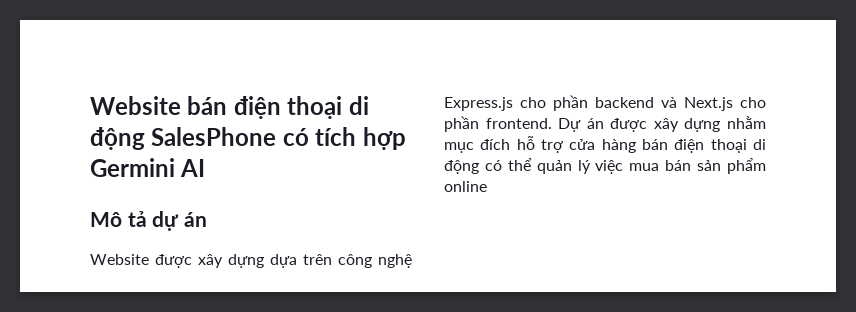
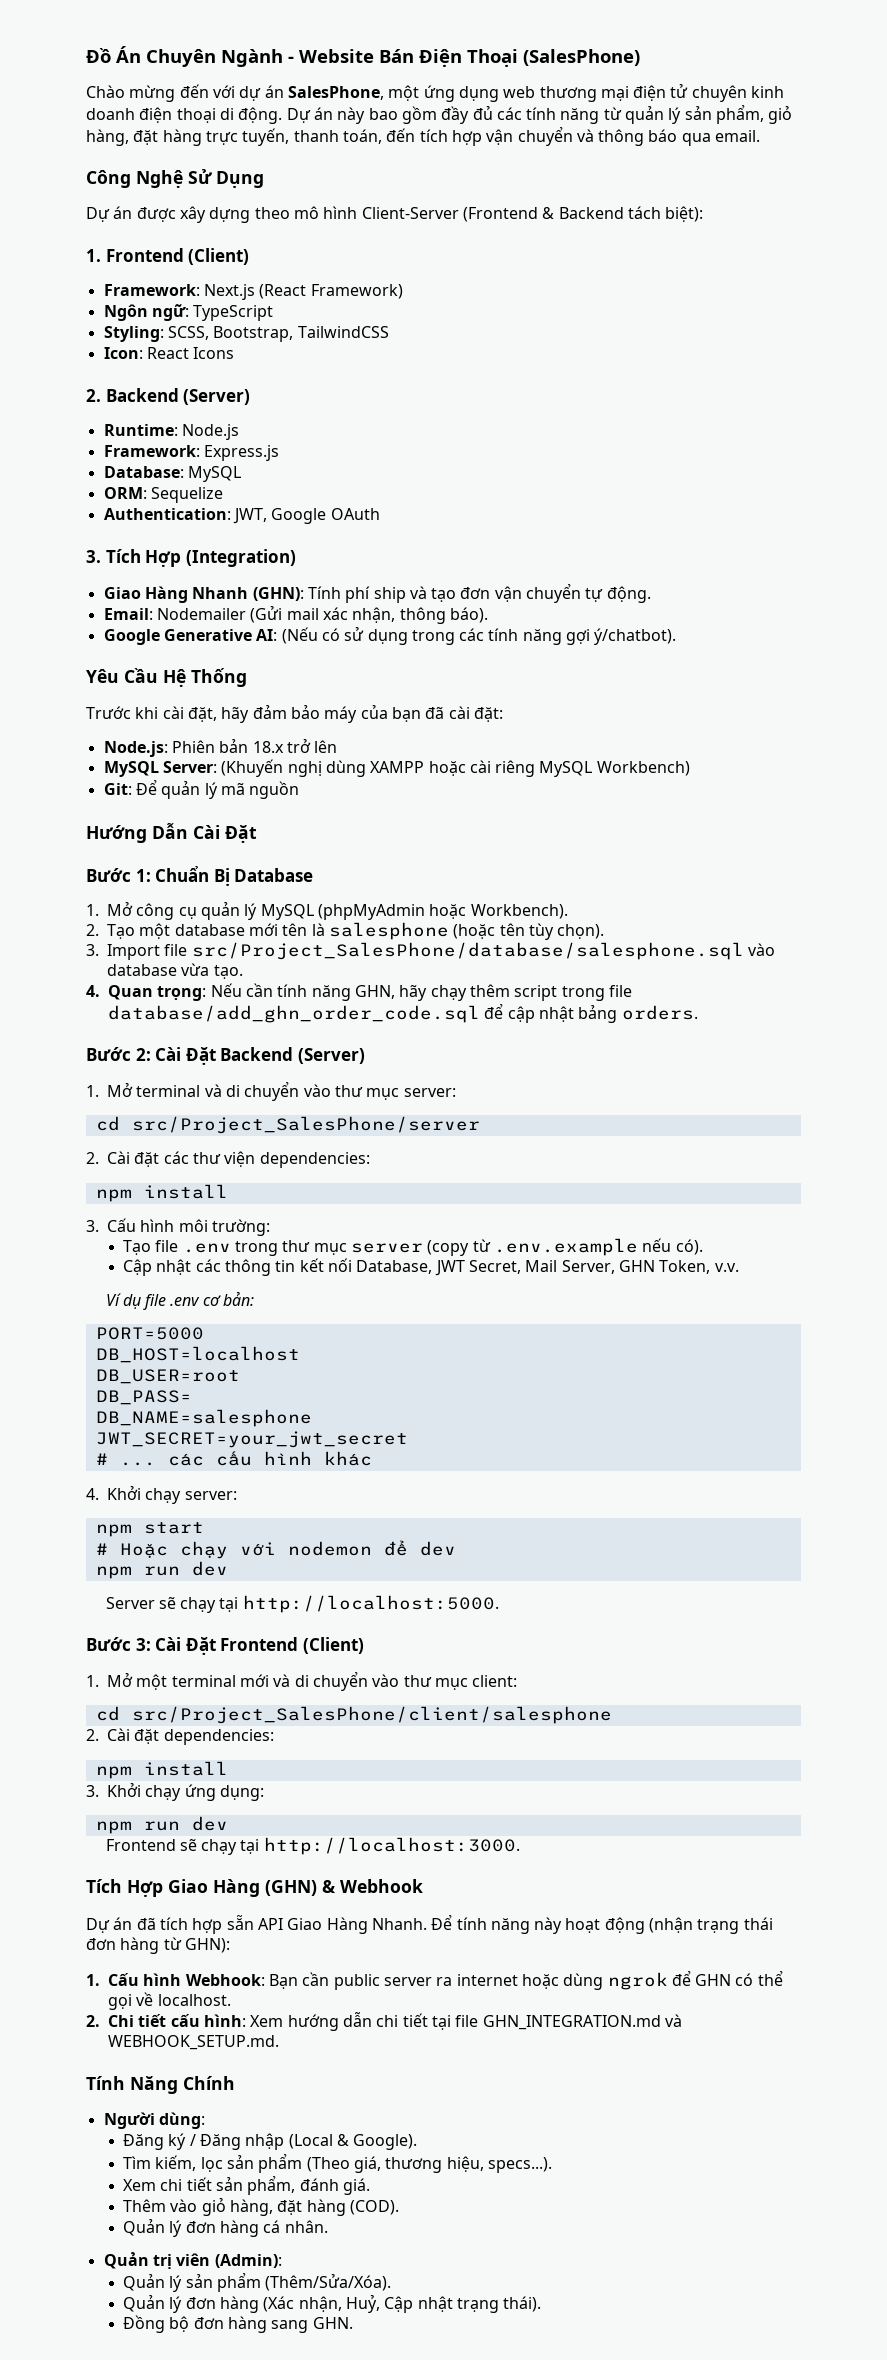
[90,96,369,119] [90,127,406,150] [90,158,206,177] [90,211,208,231] [90,254,412,268] [444,95,766,111] [444,116,552,132] Website bán điện thoại di động SalesPhone có tích hợp Germini AI // Mô tả dự án // Website được xây dựng dựa trên công nghệ Express.js cho phần backend và Next.js cho phần frontend. -> [86,46,640,67] [86,83,785,102] [86,104,793,124] [86,126,761,146] [86,169,264,188] Đồ Án Chuyên Ngành - Website Bán Điện Thoại (SalesPhone) // Chào mừng đến với dự án SalesPhone, một ứng dụng web thương mại điện tử chuyên kinh doanh điện thoại di động. Dự án này bao gồm đầy đủ các tính năng từ quản lý sản phẩm, giỏ hàng, đặt hàng trực tuyến, thanh toán, đến tích hợp vận chuyển và thông báo qua email. // Công Nghệ Sử Dụng //
[727,116,766,129] [444,136,766,153] [444,158,766,174] [444,181,487,192] nhằm mục đích hỗ trợ cửa hàng bán điện thoại di động có thể quản lý việc mua bán sản phẩm online -> [254,206,704,222] [86,248,250,265] [103,284,403,300] [103,304,274,321] [103,326,389,342] [103,347,235,359] [86,388,251,405] [103,424,239,440] [103,445,279,461] [103,466,241,482] [103,487,223,503] [103,508,380,524] [86,549,296,567] [103,583,651,603] [103,605,488,624] [103,626,677,645] [86,668,247,687] [86,704,503,723] [103,738,338,757] [103,759,690,777] [103,779,300,799] [86,822,257,843] [86,866,314,886] [86,901,568,920] [86,922,605,940] [86,942,775,960] [107,963,243,979] [86,983,632,1001] [108,1003,698,1023] [86,1047,365,1065] [86,1081,456,1101] [95,1116,480,1134] [86,1151,370,1168] [95,1184,228,1202] [86,1218,270,1236] [123,1238,703,1256] [123,1258,739,1276] [105,1291,255,1310] [95,1327,204,1340] [95,1346,300,1363] [95,1369,240,1384] [95,1390,192,1405] [95,1409,312,1427] [95,1431,408,1448] [95,1451,372,1466] [86,1485,237,1504] [95,1522,204,1537] [95,1540,456,1559] [95,1561,228,1579] [105,1595,499,1613] [86,1637,364,1655] [86,1671,518,1691] [95,1706,612,1724] [86,1728,274,1745] [95,1761,228,1779] [86,1782,264,1801] [95,1816,228,1834] [105,1837,520,1855] [86,1879,423,1897] [86,1914,773,1934] [86,1937,230,1954] [86,1970,783,1990] [108,1992,231,2010] [86,2012,682,2031] [108,2035,279,2050] [86,2076,235,2094] [103,2112,205,2129] [123,2133,418,2150] [123,2153,552,2173] [123,2175,371,2195] [123,2197,400,2216] [123,2218,328,2237] [103,2252,282,2269] [123,2272,392,2292] [123,2294,542,2313] [123,2315,353,2333] theo mô hình Client-Server (Frontend & Backend tách biệt): // 1. Frontend (Client) // Framework: Next.js (React Framework) // Ngôn ngữ: TypeScript // Styling: SCSS, Bootstrap, TailwindCSS // Icon: React Icons // 2. Backend (Server) // Runtime: Node.js // Framework: Express.js // Database: MySQL // ORM: Sequelize // Authentication: JWT, Google OAuth // 3. Tích Hợp (Integration) // Giao Hàng Nhanh (GHN): Tính phí ship và tạo đơn vận chuyển tự động. // Email: Nodemailer (Gửi mail xác nhận, thông báo). // Google Generative AI: (Nếu có sử dụng trong các tính năng gợi ý/chatbot). // Yêu Cầu Hệ Thống // Trước khi cài đặt, hãy đảm bảo máy của bạn đã cài đặt: // Node.js: Phiên bản 18.x trở lên // MySQL Server: (Khuyến nghị dùng XAMPP hoặc cài riêng MySQL Workbench) // Git: Để quản lý mã nguồn // Hướng Dẫn Cài Đặt // Bước 1: Chuẩn Bị Database // 1. Mở công cụ quản lý MySQL (phpMyAdmin hoặc Workbench). // 2. Tạo một database mới tên là salesphone (hoặc tên tùy chọn). // 3. Import file src/Project_SalesPhone/database/salesphone.sql vào database vừa tạo. // 4. Quan trọng: Nếu cần tính năng GHN, hãy chạy thêm script trong file database/add_ghn_order_code.sql để cập nhật bảng orders. // Bước 2: Cài Đặt Backend (Server) // 1. Mở terminal và di chuyển vào thư mục server: // cd src/Project_SalesPhone/server // 2. Cài đặt các thư viện dependencies: // npm install // 3. Cấu hình môi trường: // Tạo file .env trong thư mục server (copy từ .env.example nếu có). // Cập nhật các thông tin kết nối Database, JWT Secret, Mail Server, GHN Token, v.v. // Ví dụ file .env cơ bản: // PORT=5000 // DB_HOST=localhost // DB_USER=root // DB_PASS= // DB_NAME=salesphone // JWT_SECRET=your_jwt_secret // # ... các cấu hình khác // 4. Khởi chạy server: // npm start // # Hoặc chạy với nodemon để dev // npm run dev // Server sẽ chạy tại http://localhost:5000. // Bước 3: Cài Đặt Frontend (Client) // 1. Mở một terminal mới và di chuyển vào thư mục client: // cd src/Project_SalesPhone/client/salesphone // 2. Cài đặt dependencies: // npm install // 3. Khởi chạy ứng dụng: // npm run dev // Frontend sẽ chạy tại http://localhost:3000. // Tích Hợp Giao Hàng (GHN) & Webhook // Dự án đã tích hợp sẵn API Giao Hàng Nhanh. Để tính năng này hoạt động (nhận trạng thái đơn hàng từ GHN): // 1. Cấu hình Webhook: Bạn cần public server ra internet hoặc dùng ngrok để GHN có thể gọi về localhost. // 2. Chi tiết cấu hình: Xem hướng dẫn chi tiết tại file GHN_INTEGRATION.md và WEBHOOK_SETUP.md. // Tính Năng Chính // Người dùng: // Đăng ký / Đăng nhập (Local & Google). // Tìm kiếm, lọc sản phẩm (Theo giá, thương hiệu, specs...). // Xem chi tiết sản phẩm, đánh giá. // Thêm vào giỏ hàng, đặt hàng (COD). // Quản lý đơn hàng cá nhân. // Quản trị viên (Admin): // Quản lý sản phẩm (Thêm/Sửa/Xóa). // Quản lý đơn hàng (Xác nhận, Huỷ, Cập nhật trạng thái). // Đồng bộ đơn hàng sang GHN.

